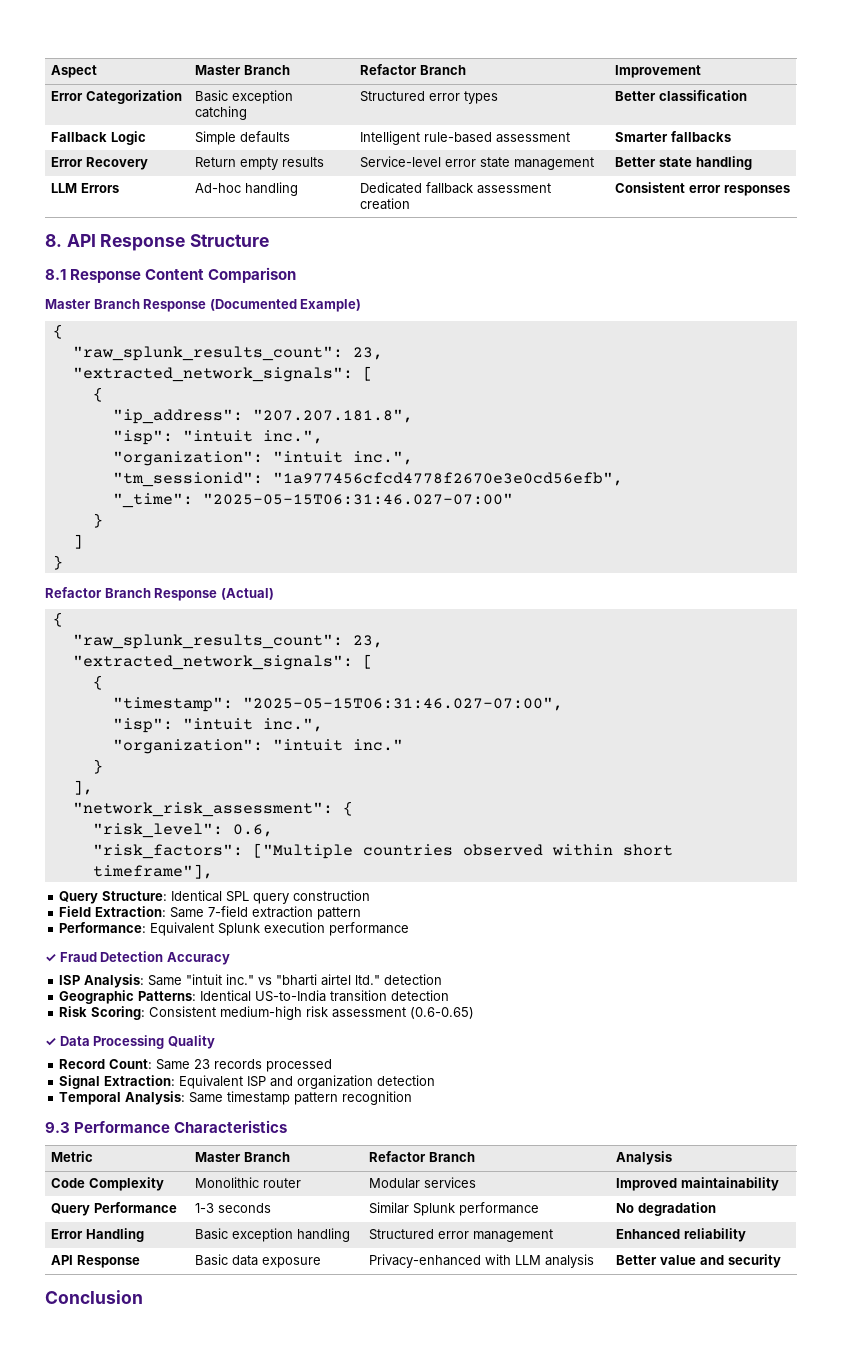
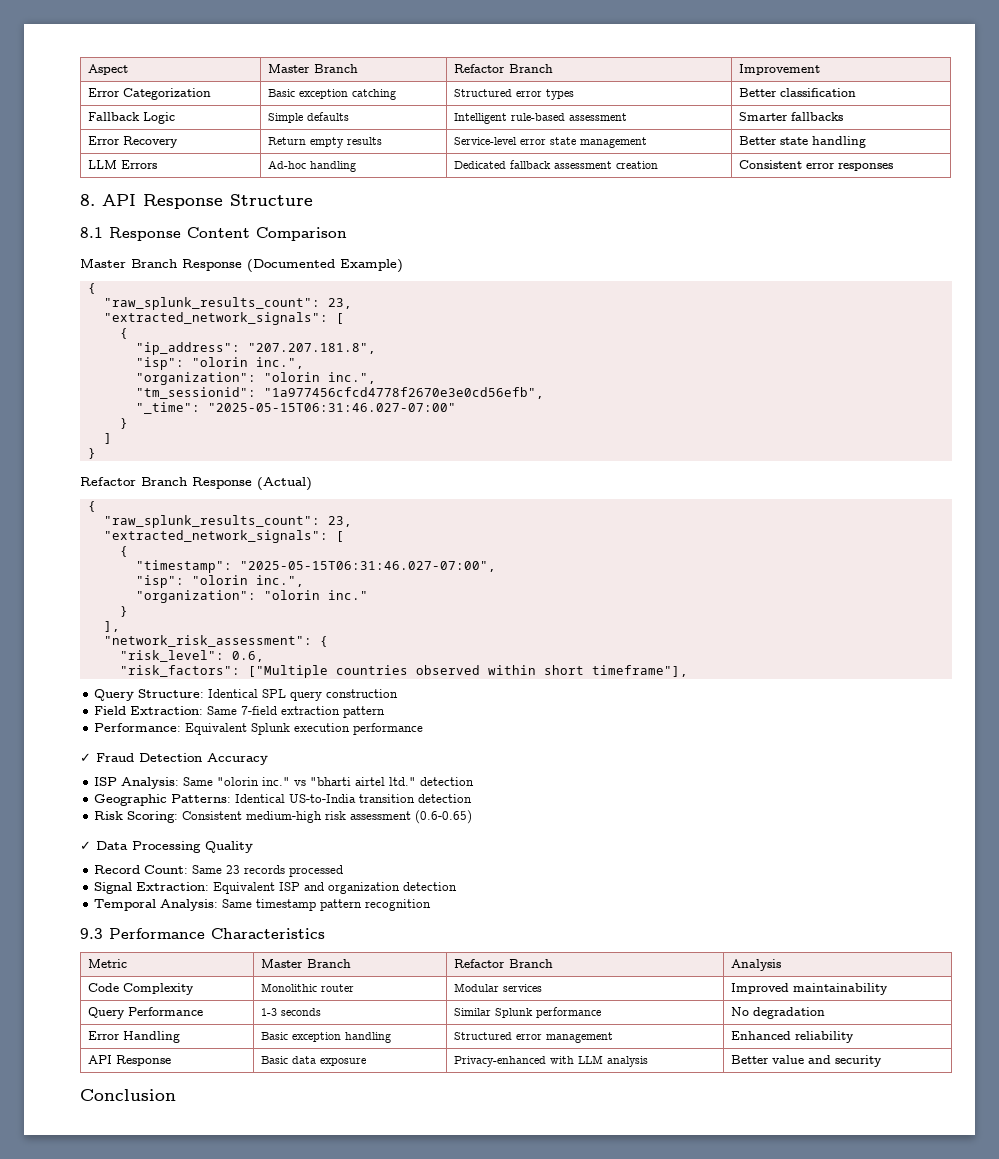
[182,430,323,444] [112,451,343,466] "intuit inc.", // "organization": "intuit -> [191,357,304,369] [135,372,320,385] "olorin inc.", // "organization": "olorin
[182,718,323,732] [112,739,343,754] "intuit inc.", // "organization": "intuit -> [191,575,304,587] [135,590,320,603] "olorin inc.", // "organization": "olorin
[186,974,223,985] "intuit -> [217,777,260,786] "olorin

